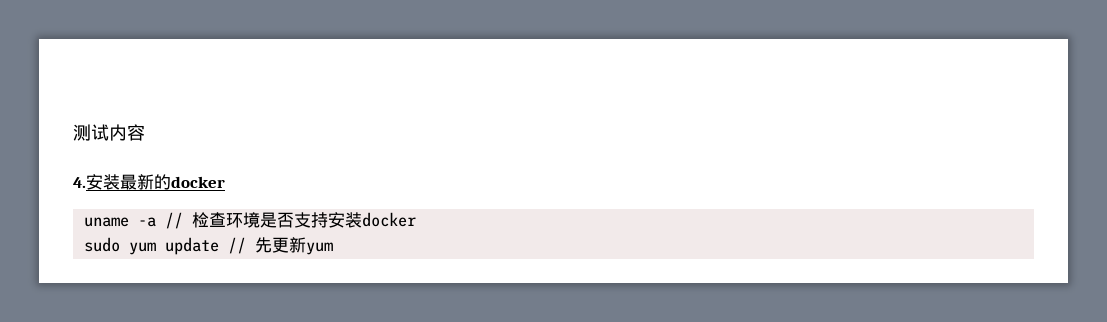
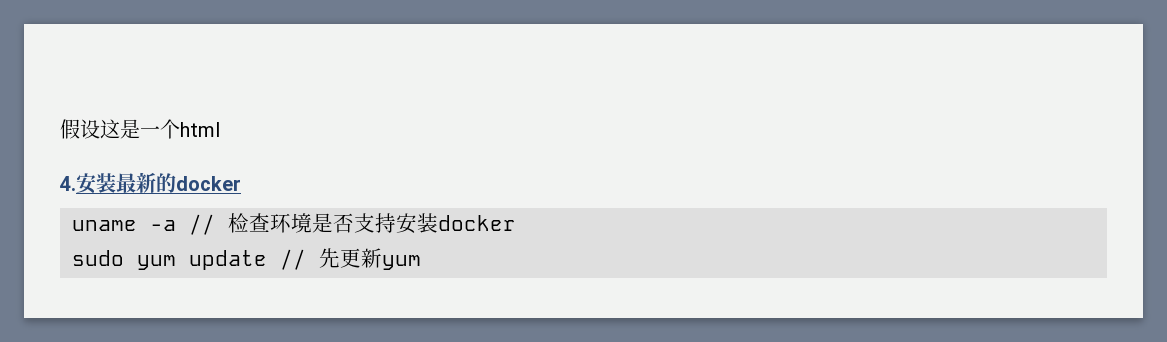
[73,124,145,141] 测试内容 -> [60,119,220,139] 假设这是一个html

